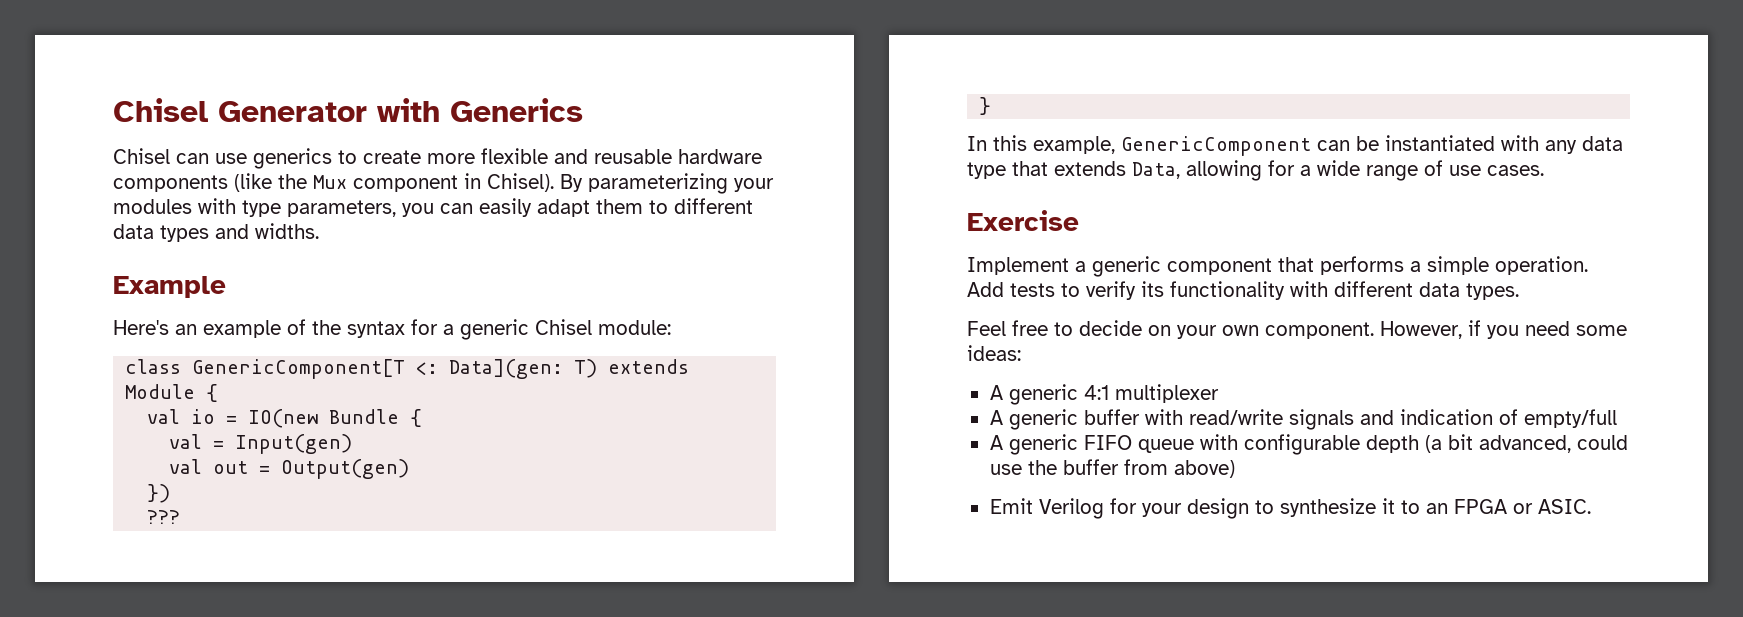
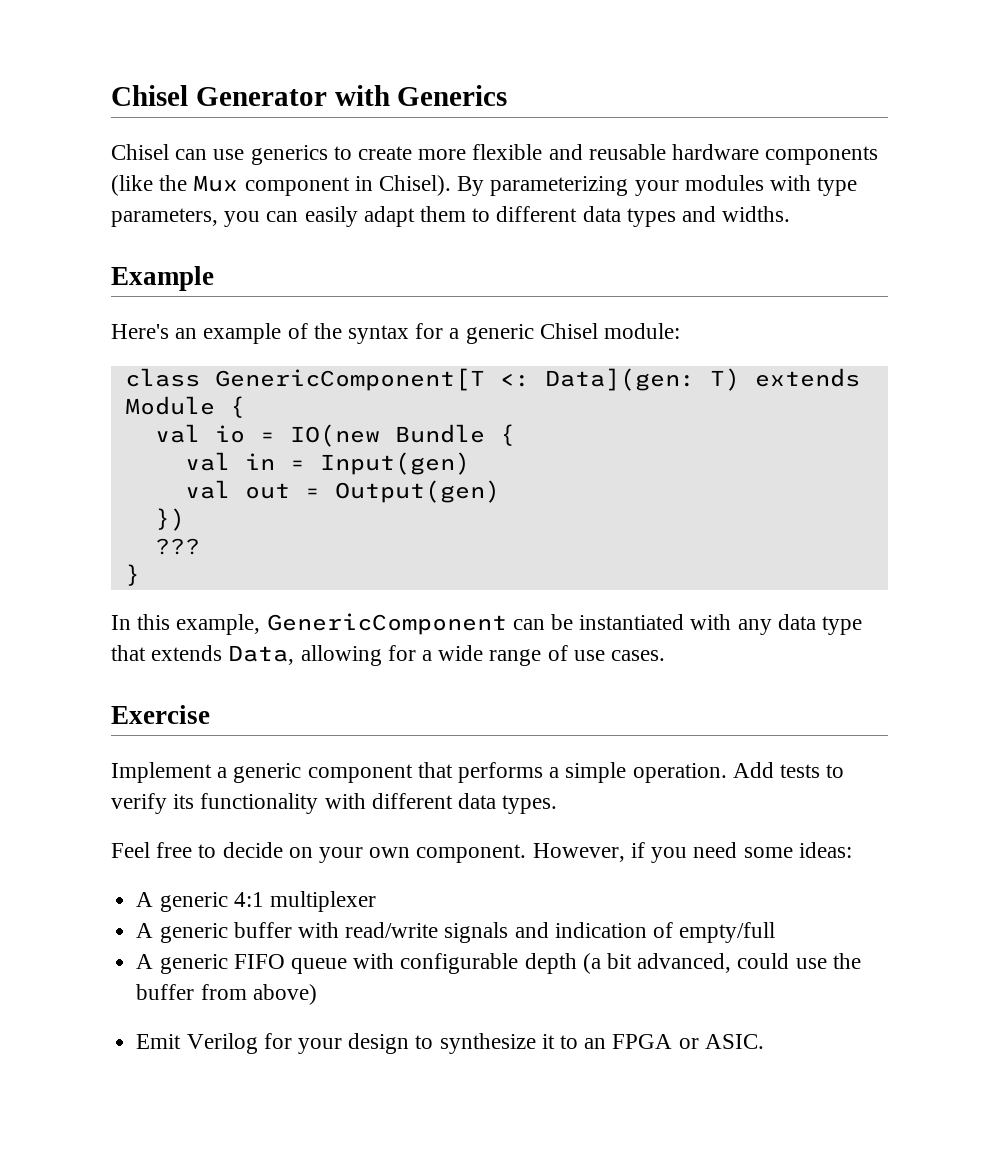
(203, 441) none -> [244,453,275,470] in

